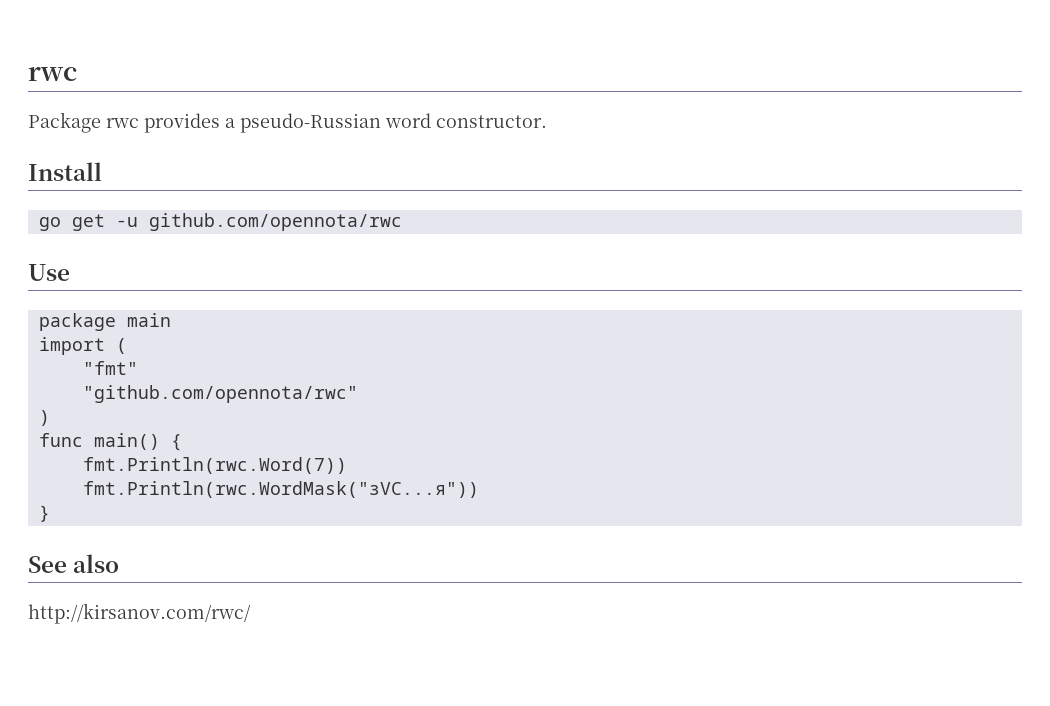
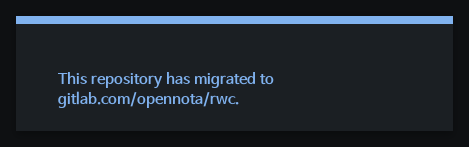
[28,67,77,81] [28,112,547,133] [28,162,102,181] [38,213,402,231] [28,264,70,281] [38,313,171,331] [38,337,127,355] [82,361,138,375] [82,385,358,403] [38,410,50,426] [38,433,182,451] [82,457,347,474] [82,481,479,498] [38,505,50,522] [28,554,120,573] [28,603,251,624] rwc // Package rwc provides a pseudo-Russian word constructor. // Install // go get -u github.com/opennota/rwc // Use // package main // import ( // "fmt" // "github.com/opennota/rwc" // ) // func main() { // fmt.Println(rwc.Word(7)) // fmt.Println(rwc.WordMask("зVC...я")) // } // See also // http://kirsanov.com/rwc/ -> [58,72,275,89] [58,91,239,108] This repository has migrated to gitlab.com/opennota/rwc.

